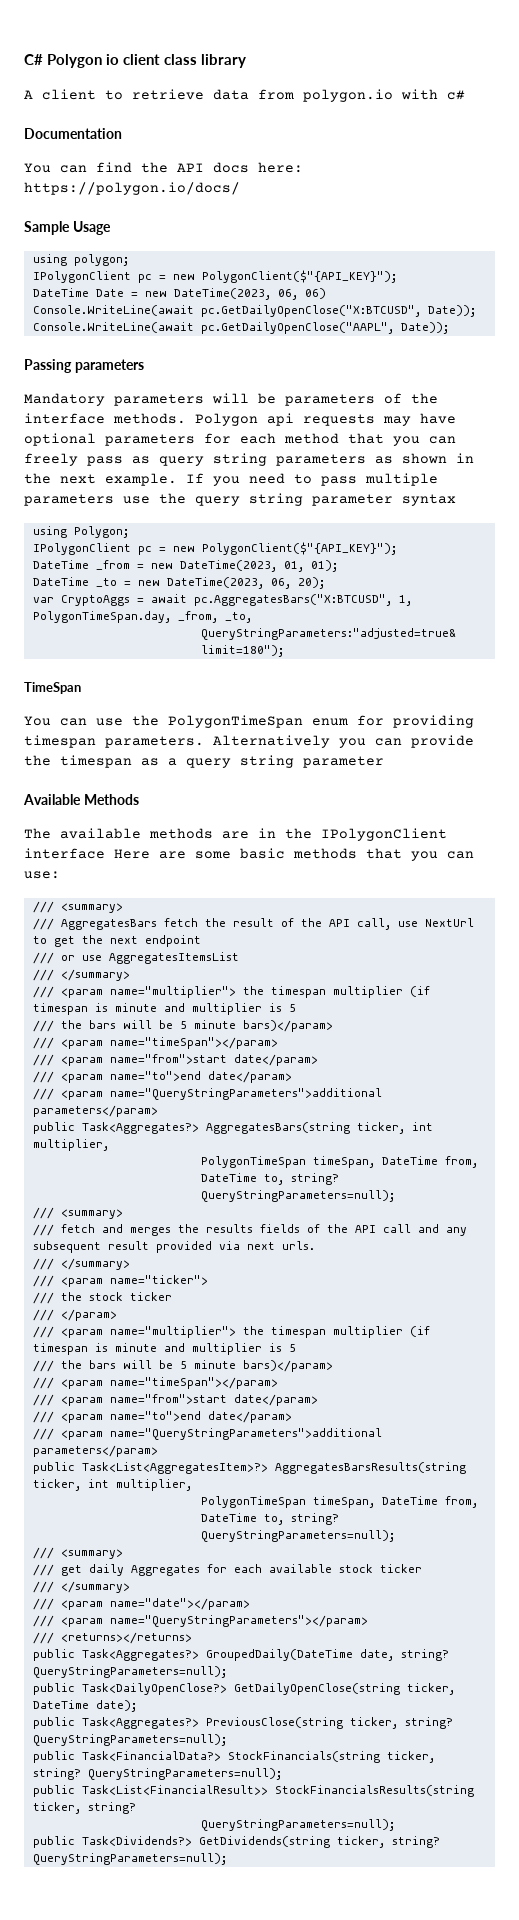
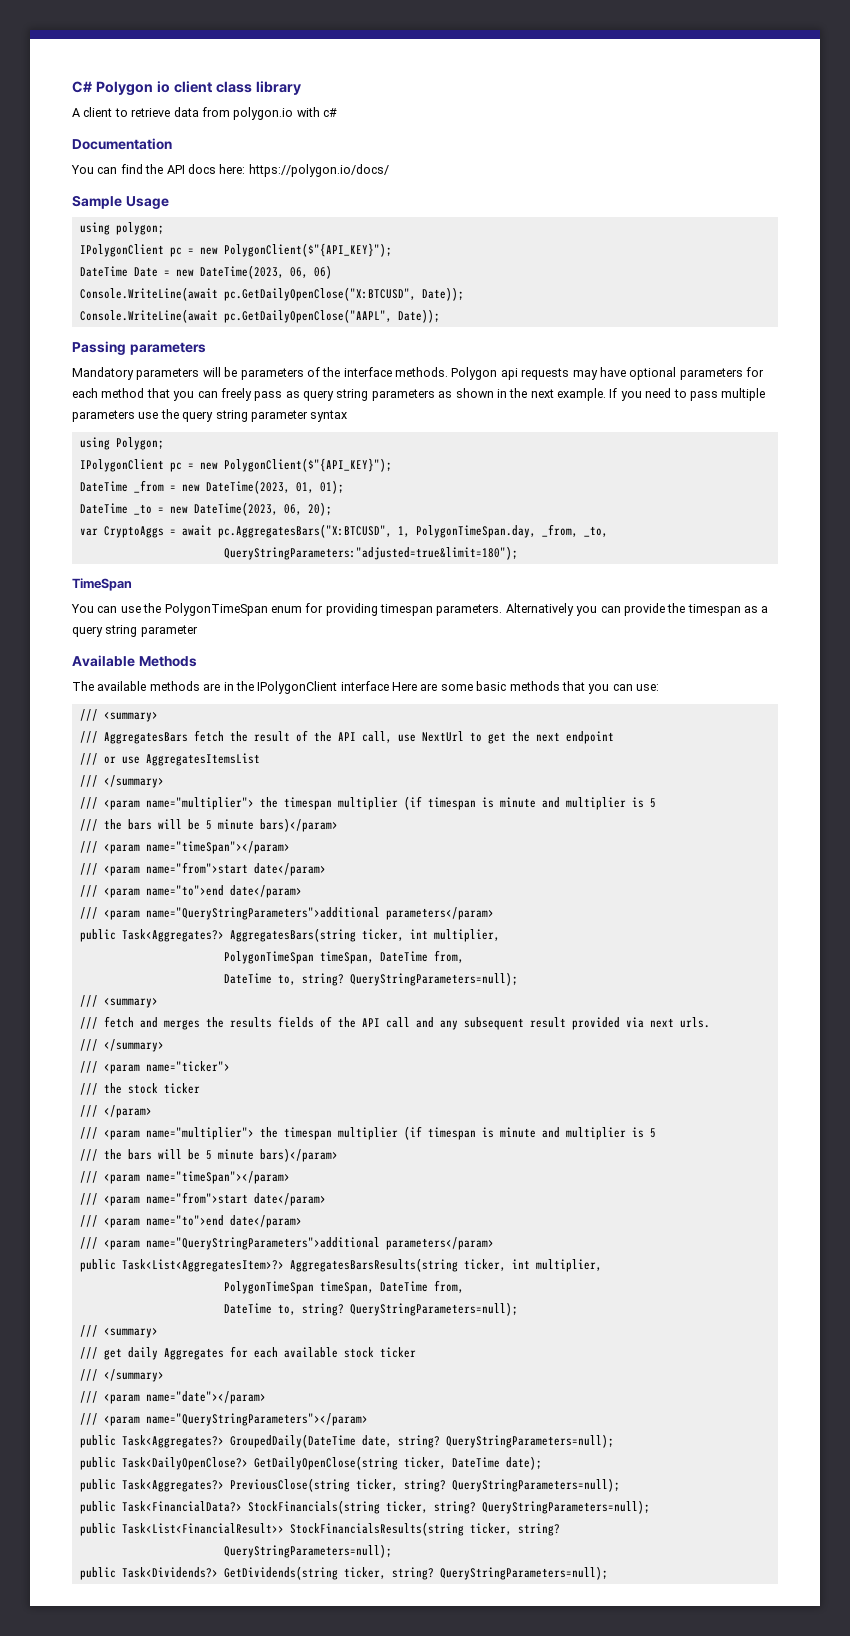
[32,1632,192,1644] // /// <returns></returns> -> (368, 1419) none

